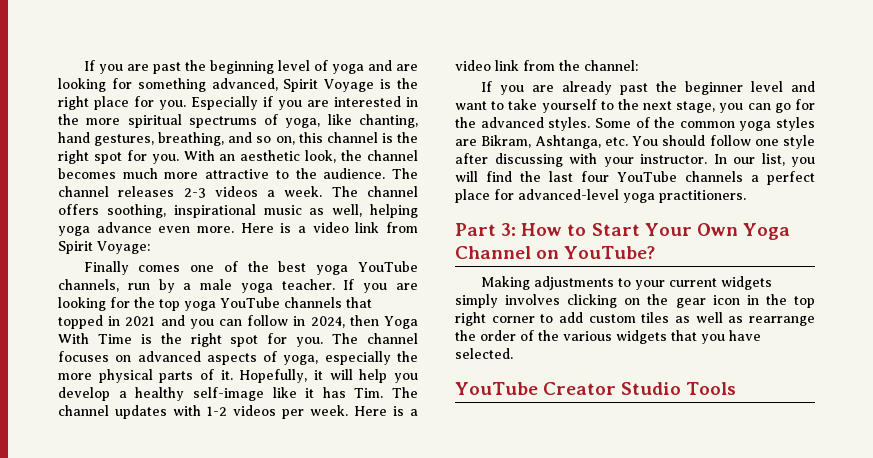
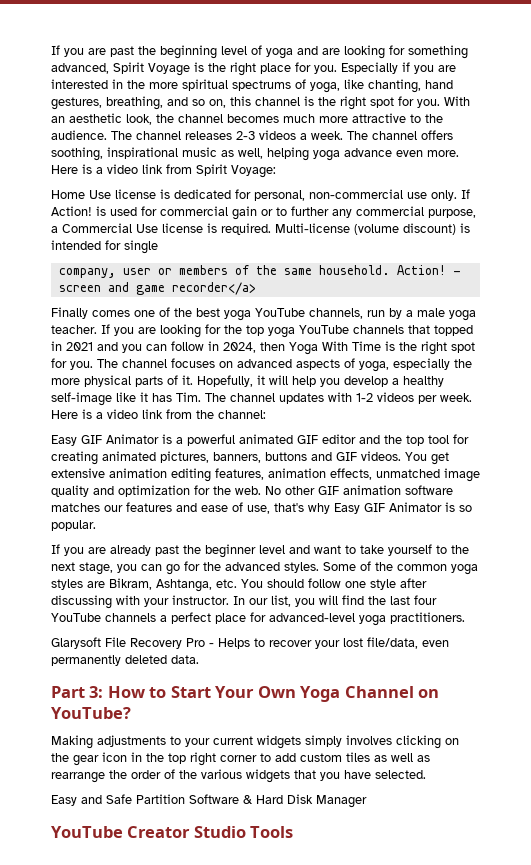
(150, 247) none -> [51,189,470,201] [51,206,476,220] [51,223,470,235] [51,240,158,254] [58,265,461,278] [58,282,256,295] // Home Use license is dedicated for personal, non-commercial use only. If Action! is used for commercial gain or to further any commercial purpose, a Commercial Use license is required. Multi-license (volume discount) is intended for single // company, user or members of the same household. Action! - screen and game recorder</a>
(638, 65) none -> [51,434,469,446] [51,451,449,465] [51,468,480,482] [51,485,453,497] [51,502,472,514] [51,520,96,531] // Easy GIF Animator is a powerful animated GIF editor and the top tool for creating animated pictures, banners, buttons and GIF videos. You get extensive animation editing features, animation effects, unmatched image quality and optimization for the web. No other GIF animation software matches our features and ease of use, that's why Easy GIF Animator is so popular.
(746, 196) none -> [51,637,449,649] [51,655,199,666] // Glarysoft File Recovery Pro - Helps to recover your lost file/data, even permanently deleted data.
(513, 353) none -> [51,794,367,808] // Easy and Safe Partition Software & Hard Disk Manager

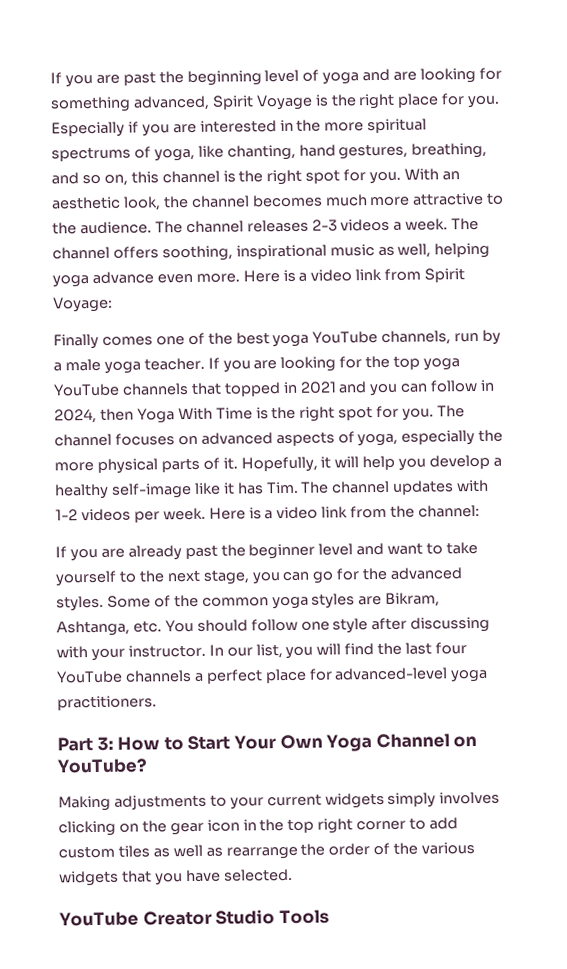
[51,189,470,201] [51,206,476,220] [51,223,470,235] [51,240,158,254] [58,265,461,278] [58,282,256,295] // Home Use license is dedicated for personal, non-commercial use only. If Action! is used for commercial gain or to further any commercial purpose, a Commercial Use license is required. Multi-license (volume discount) is intended for single // company, user or members of the same household. Action! - screen and game recorder</a> -> (113, 304) none
[51,434,469,446] [51,451,449,465] [51,468,480,482] [51,485,453,497] [51,502,472,514] [51,520,96,531] // Easy GIF Animator is a powerful animated GIF editor and the top tool for creating animated pictures, banners, buttons and GIF videos. You get extensive animation editing features, animation effects, unmatched image quality and optimization for the web. No other GIF animation software matches our features and ease of use, that's why Easy GIF Animator is so popular. -> (481, 511) none
[51,637,449,649] [51,655,199,666] // Glarysoft File Recovery Pro - Helps to recover your lost file/data, even permanently deleted data. -> (157, 703) none
[51,794,367,808] // Easy and Safe Partition Software & Hard Disk Manager -> (293, 875) none

